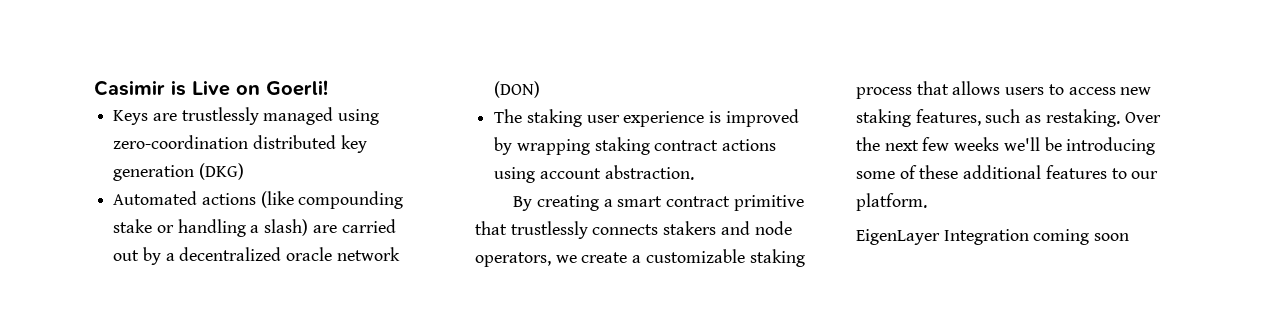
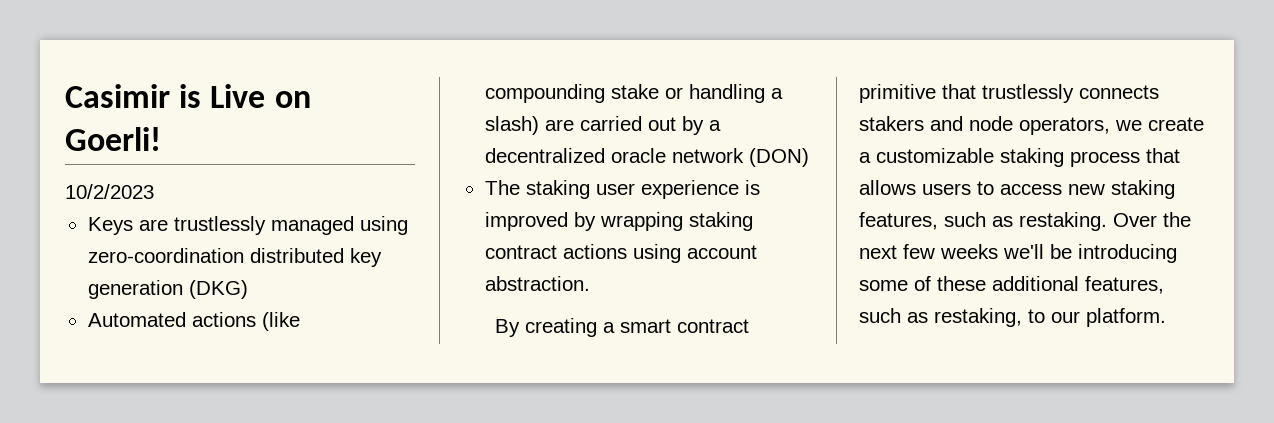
(328, 88) none -> [65,184,154,199] // 10/2/2023
[1045,165,1107,179] features -> [1085,276,1164,294] [859,308,1022,327] features, such as restaking,
[856,229,1130,245] // EigenLayer Integration coming soon -> (1166, 317) none

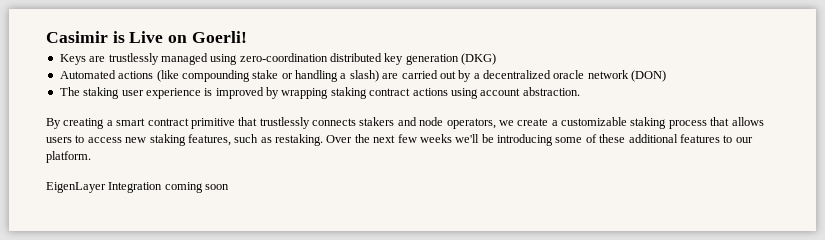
[65,184,154,199] // 10/2/2023 -> (247, 37) none
[1085,276,1164,294] [859,308,1022,327] features, such as restaking, -> [679,134,720,143] features
(1166, 317) none -> [46,182,230,193] // EigenLayer Integration coming soon

